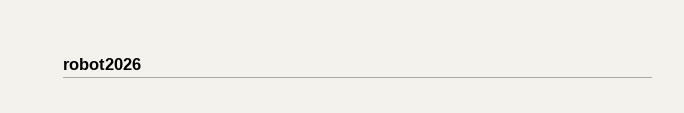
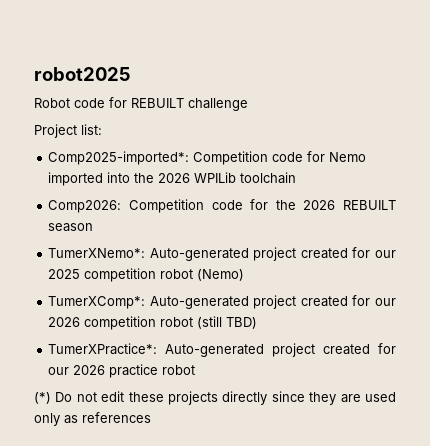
[63,58,141,70] robot2026 -> [34,67,131,81] [34,97,248,111] [34,124,102,138] [48,151,367,165] [48,172,297,186] [48,199,396,213] [48,223,94,232] [48,247,397,261] [48,268,245,282] [48,295,397,309] [48,316,258,330] [48,343,396,357] [48,364,196,378] [34,391,396,405] [34,412,151,426] robot2025 // Robot code for REBUILT challenge // Project list: // Comp2025-imported*: Competition code for Nemo imported into the 2026 WPILib toolchain // Comp2026: Competition code for the 2026 REBUILT season // TumerXNemo*: Auto-generated project created for our 2025 competition robot (Nemo) // TumerXComp*: Auto-generated project created for our 2026 competition robot (still TBD) // TumerXPractice*: Auto-generated project created for our 2026 practice robot // (*) Do not edit these projects directly since they are used only as references

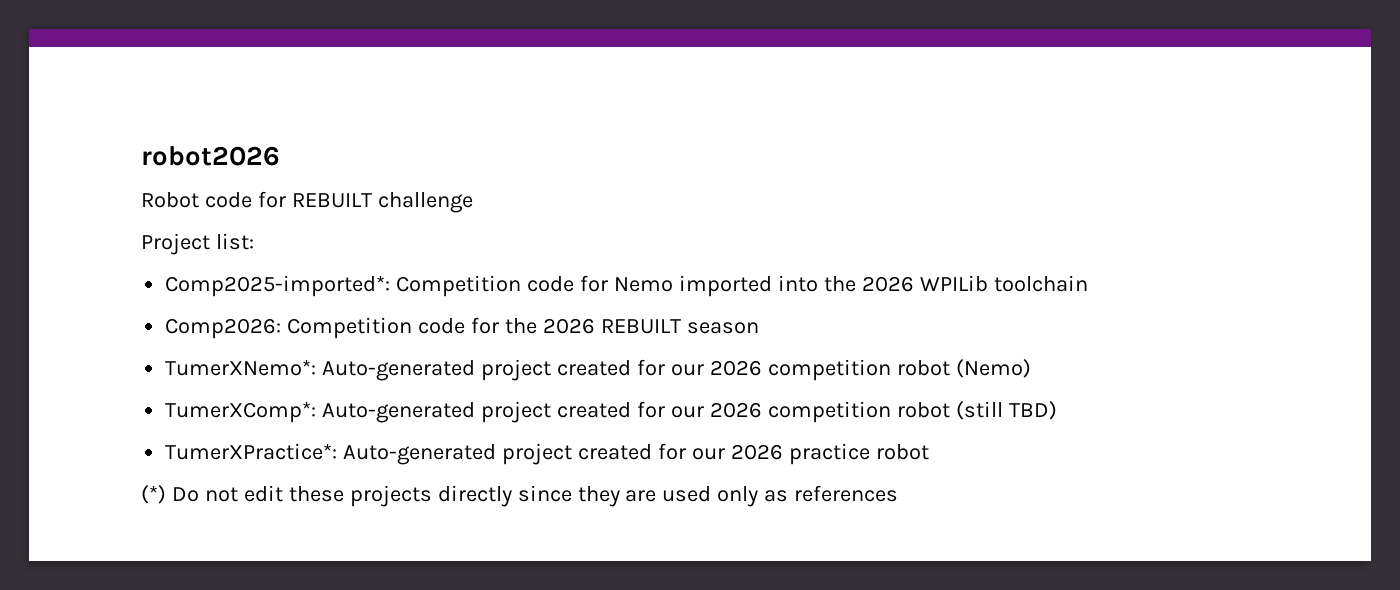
[34,67,131,81] robot2025 -> [141,146,280,166] robot2026
[48,269,81,279] 2025 -> [709,360,762,376] 2026

